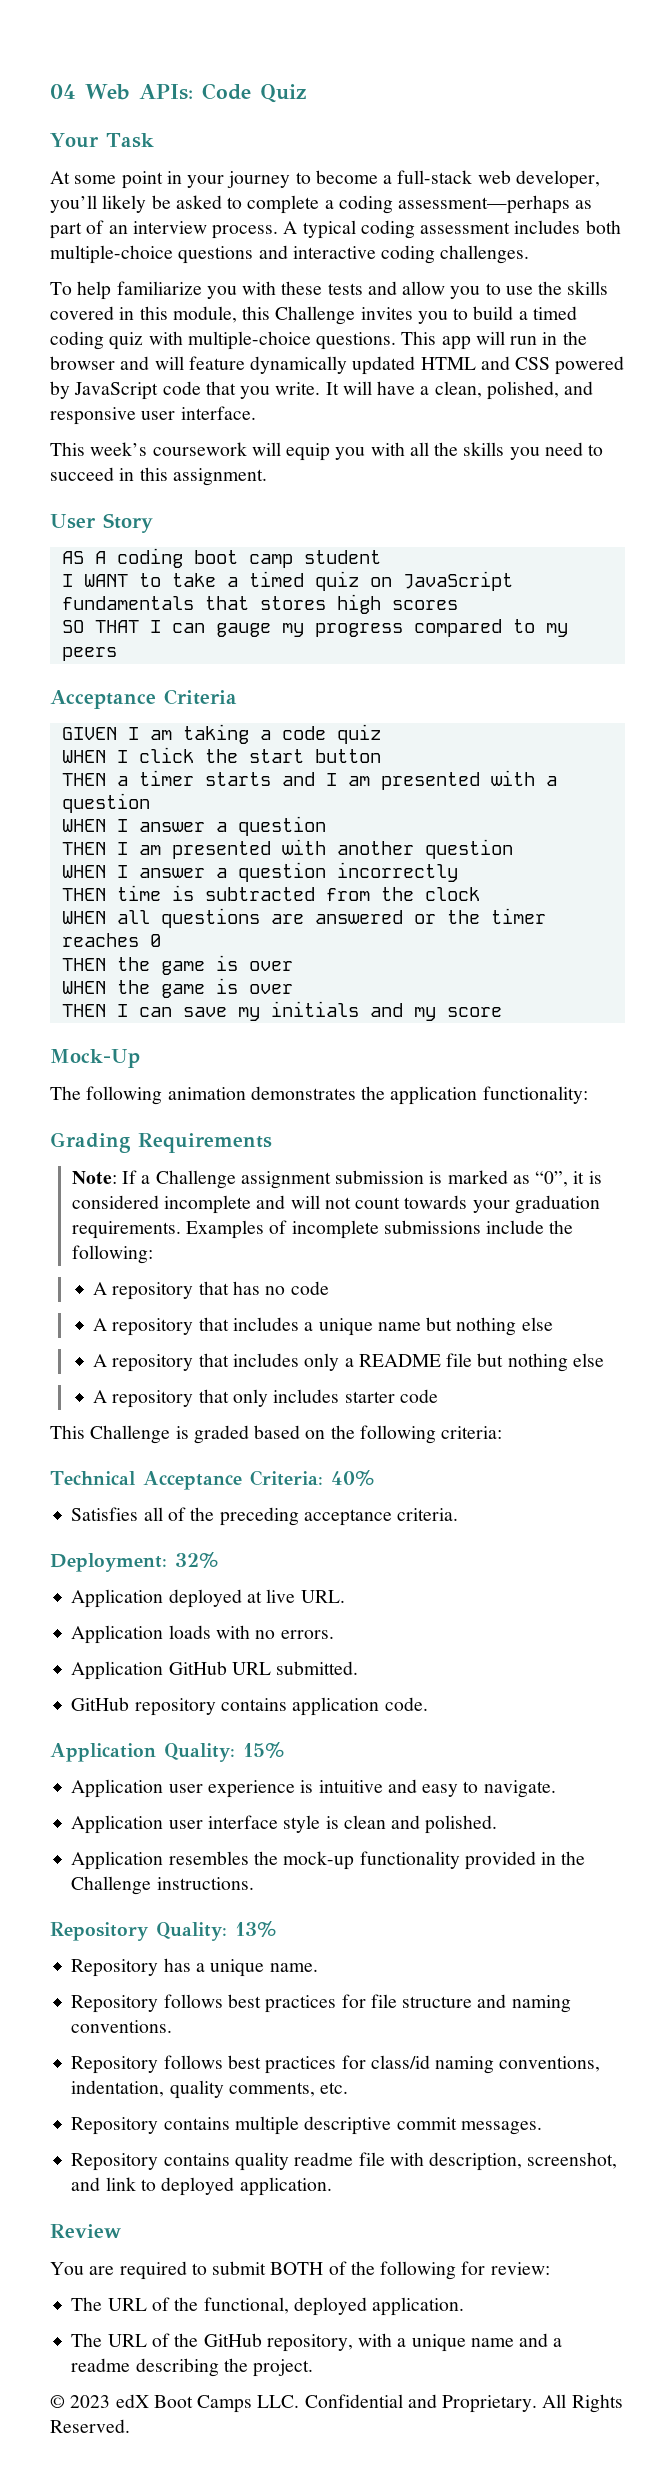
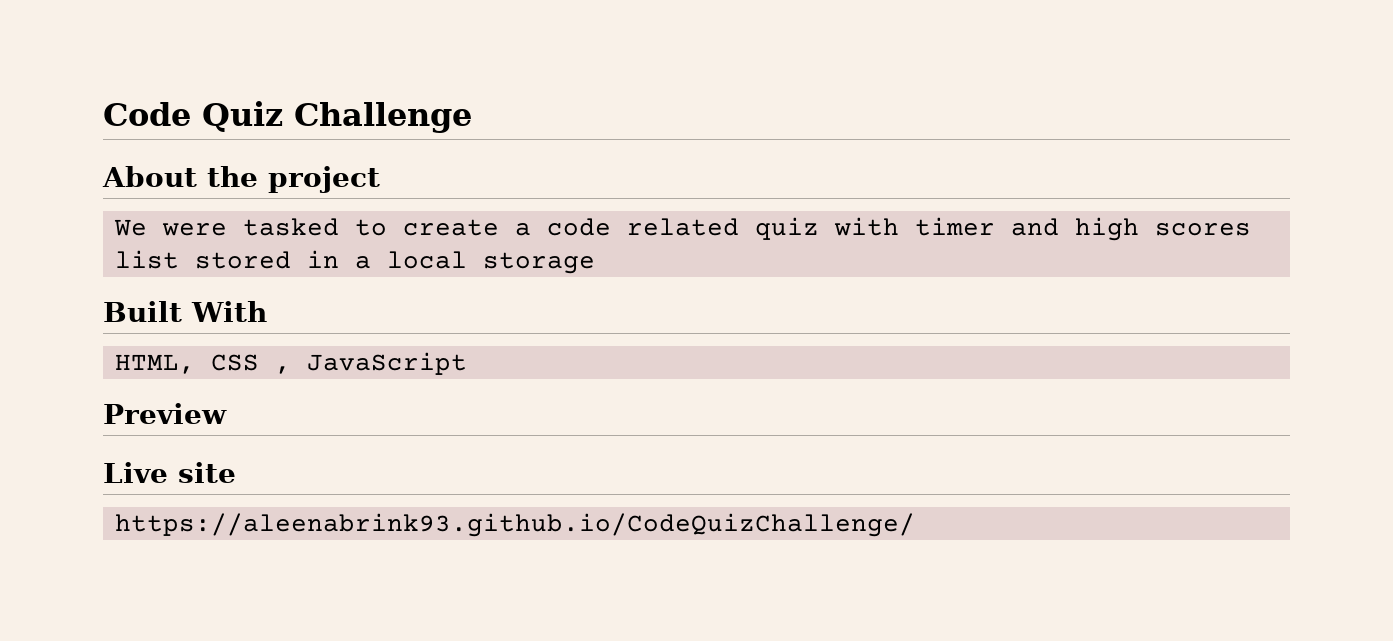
[50,84,193,100] 04 Web APIs: -> (103, 114) none
[50,133,154,148] [50,170,600,189] [50,195,593,214] [50,220,621,239] [50,245,530,264] [50,281,609,300] [50,306,577,325] [50,331,587,350] [50,356,625,375] [50,381,594,400] [50,406,256,425] [50,442,604,461] [50,467,267,486] [50,513,153,533] [61,548,381,568] [61,571,513,591] [61,594,458,614] [61,619,568,637] [61,647,117,661] [50,689,237,709] [61,724,381,744] [61,747,381,763] [61,770,557,790] [61,793,150,813] [61,816,326,836] [61,839,513,859] [61,862,458,882] [61,885,480,901] [61,908,546,928] [61,933,161,947] [61,955,293,975] [61,978,293,998] [61,1001,502,1021] [50,1049,140,1068] [50,1086,588,1105] [50,1132,272,1153] [71,1170,602,1189] [71,1195,600,1214] [71,1220,574,1239] [71,1245,153,1264] [93,1281,329,1300] [93,1317,553,1336] [93,1353,604,1372] [93,1389,438,1408] [50,1425,503,1444] [50,1469,374,1490] [71,1507,459,1526] [50,1551,218,1572] [71,1589,345,1608] [71,1625,334,1644] [71,1661,359,1680] [71,1697,428,1716] [50,1741,284,1762] [71,1779,556,1798] [71,1815,498,1834] [71,1851,586,1870] [71,1876,254,1895] [50,1920,276,1941] [71,1958,318,1977] [71,1994,571,2013] [71,2020,173,2033] [71,2055,601,2074] [71,2080,349,2099] [71,2116,542,2135] [71,2152,618,2171] [71,2177,332,2196] [50,2224,121,2238] [50,2261,550,2280] [71,2297,465,2316] [71,2333,563,2352] [71,2358,314,2377] [50,2394,623,2413] [50,2419,130,2433] // Your Task // At some point in your journey to become a full-stack web developer, you’ll likely be asked to complete a coding assessment—perhaps as part of an interview process. A typical coding assessment includes both multiple-choice questions and interactive coding challenges. // To help familiarize you with these tests and allow you to use the skills covered in this module, this Challenge invites you to build a timed coding quiz with multiple-choice questions. This app will run in the browser and will feature dynamically updated HTML and CSS powered by JavaScript code that you write. It will have a clean, polished, and responsive user interface. // This week’s coursework will equip you with all the skills you need to succeed in this assignment. // User Story // AS A coding boot camp student // I WANT to take a timed quiz on JavaScript fundamentals that stores high scores // SO THAT I can gauge my progress compared to my peers // Acceptance Criteria // GIVEN I am taking a code quiz // WHEN I click the start button // THEN a timer starts and I am presented with a question // WHEN I answer a question // THEN I am presented with another question // WHEN I answer a question incorrectly // THEN time is subtracted from the clock // WHEN all questions are answered or the timer reaches 0 // THEN the game is over // WHEN the game is over // THEN I can save my initials and my score // Mock-Up // The following animation demonstrates the application functionality: // Grading Requirements // Note: If a Challenge assignment submission is marked as “0”, it is considered incomplete and will not count towards your graduation requirements. Examples of incomplete submissions include the following: // A repository that has no code // A repository that includes a unique name but nothing else // A repository that includes only a README file but nothing else // A repository that only includes starter code // This Challenge is graded based on the following criteria: // Technical Acceptance Criteria: 40% // Satisfies all of the preceding acceptance criteria. // Deployment: 32% // Application deployed at live URL. // Application loads with no errors. // Application GitHub URL submitted. // GitHub repository contains application code. // Application Quality: 15% // Application user experience is intuitive and easy to navigate. // Application user interface style is clean and polished. // Application resembles the mock-up functionality provided in the Challenge instructions. // Repository Quality: 13% // Repository has a unique name. // Repository follows best practices for file structure and naming conventions. // Repository follows best practices for class/id naming conventions, indentation, quality comments, etc. // Repository contains multiple descriptive commit messages. // Repository contains quality readme file with description, screenshot, and link to deployed application. // Review // You are required to submit BOTH of the following for review: // The URL of the functional, deployed application. // The URL of the GitHub repository, with a unique name and a readme describing the project. // © 2023 edX Boot Camps LLC. Confidential and Proprietary. All Rights Reserved. -> [294,102,472,133] [102,166,380,193] [114,217,1252,241] [115,250,596,274] [103,301,267,322] [115,352,468,375] [103,403,227,424] [103,462,236,483] [115,513,916,537] Challenge // About the project // We were tasked to create a code related quiz with timer and high scores list stored in a local storage // Built With // HTML, CSS , JavaScript // Preview // Live site // https://aleenabrink93.github.io/CodeQuizChallenge/

